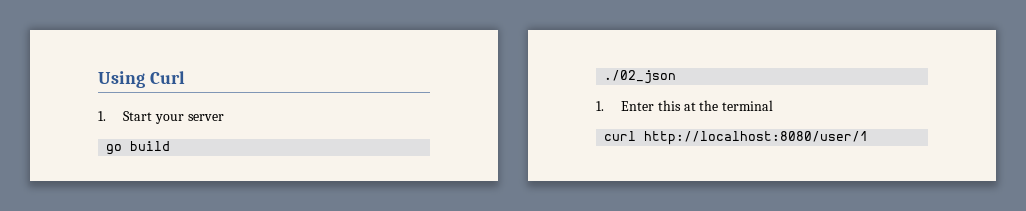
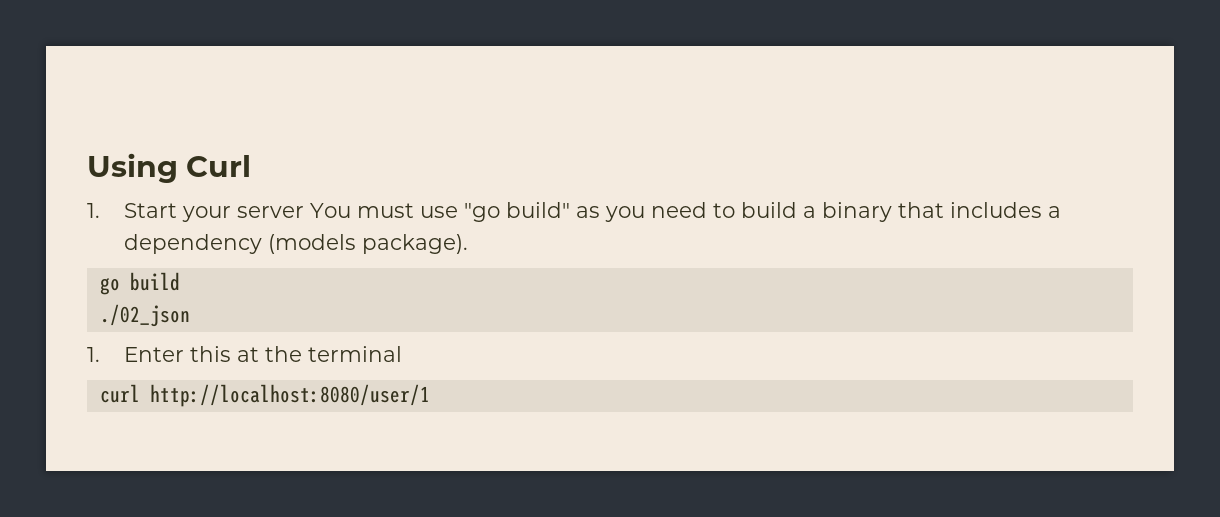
(224, 117) none -> [309,202,1061,222] [123,234,468,254] You must use "go build" as you need to build a binary that includes a dependency (models package).

